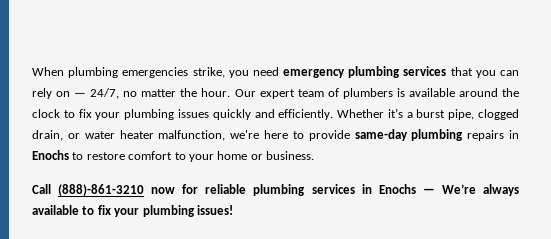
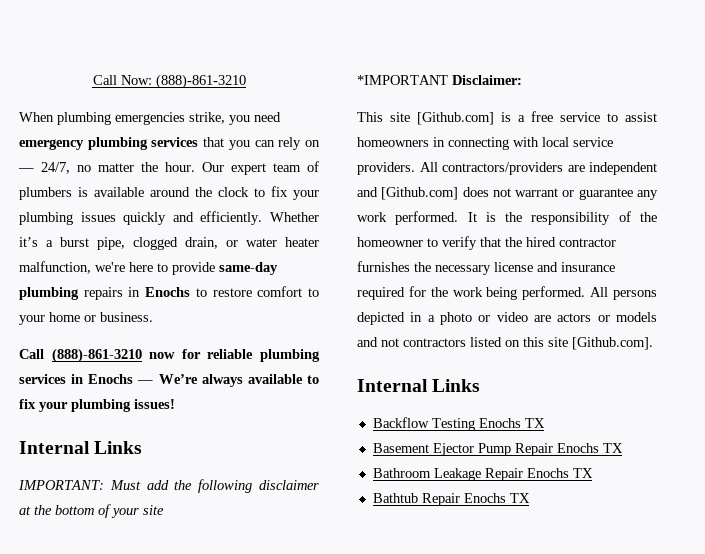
(32, 71) none -> [92,74,246,89] Call Now: (888)-861-3210 //
(233, 210) none -> [19,441,143,454] [18,479,319,493] [19,504,164,518] [357,75,522,85] [357,111,657,125] [357,137,613,150] [357,162,657,175] [357,187,658,200] [357,211,657,225] [357,236,616,250] [357,261,615,275] [357,286,657,300] [357,312,657,325] [357,337,653,350] [357,379,481,392] [372,417,545,431] [372,443,623,456] [372,468,593,481] [372,493,530,506] // Internal Links // IMPORTANT: Must add the following disclaimer at the bottom of your site // *IMPORTANT Disclaimer: // This site [Github.com] is a free service to assist homeowners in connecting with local service providers. All contractors/providers are independent and [Github.com] does not warrant or guarantee any work performed. It is the responsibility of the homeowner to verify that the hired contractor furnishes the necessary license and insurance required for the work being performed. All persons depicted in a photo or video are actors or models and not contractors listed on this site [Github.com]. // Internal Links // Backflow Testing Enochs TX // Basement Ejector Pump Repair Enochs TX // Bathroom Leakage Repair Enochs TX // Bathtub Repair Enochs TX

